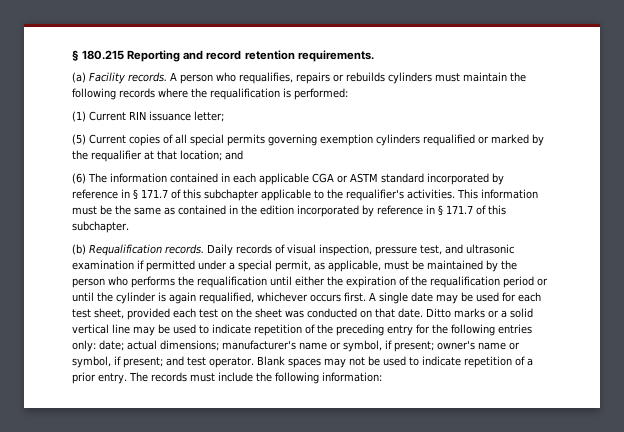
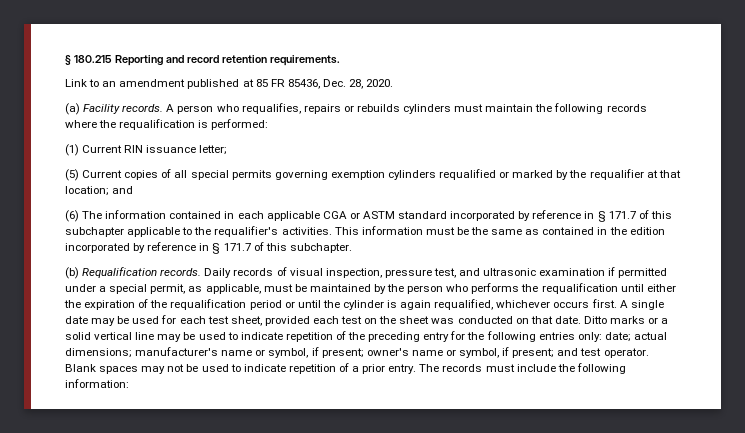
(374, 56) none -> [65,79,394,89] // Link to an amendment published at 85 FR 85436, Dec. 28, 2020.

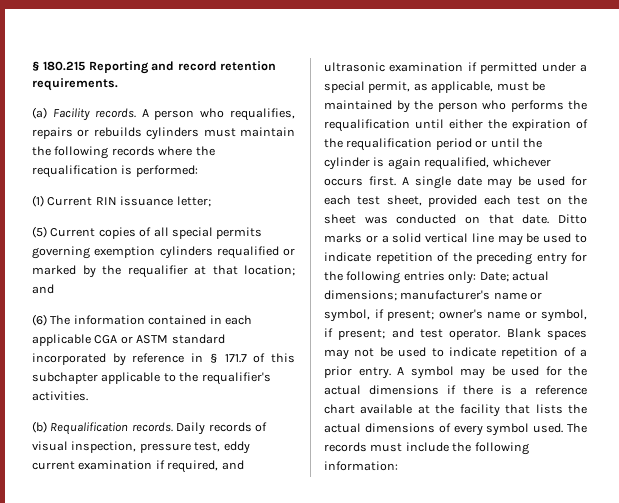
[65,79,394,89] // Link to an amendment published at 85 FR 85436, Dec. 28, 2020. -> (118, 84) none
[334,226,665,235] [65,242,352,254] This information must be the same as contained in the edition incorporated by reference in § 171.7 of this subchapter. -> (88, 396) none
(456, 273) none -> [223,441,250,454] [32,460,219,473] eddy current examination if required,
[604,332,631,342] date; -> [479,272,509,282] Date;
(417, 369) none -> [397,366,587,379] [324,385,587,395] [324,404,587,417] [324,423,564,436] A symbol may be used for the actual dimensions if there is a reference chart available at the facility that lists the actual dimensions of every symbol used.

